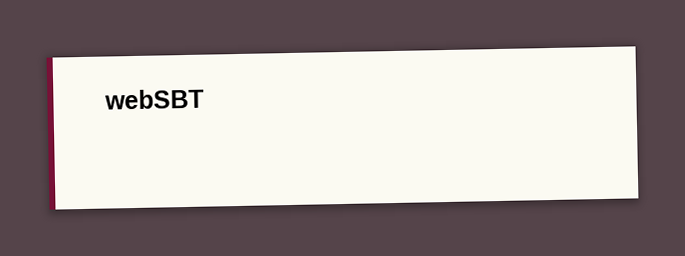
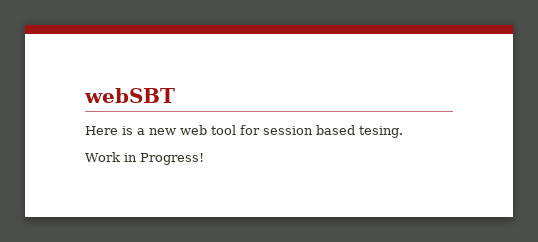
(204, 99) none -> [85,125,403,138] [85,152,204,165] // Here is a new web tool for session based tesing. // Work in Progress!

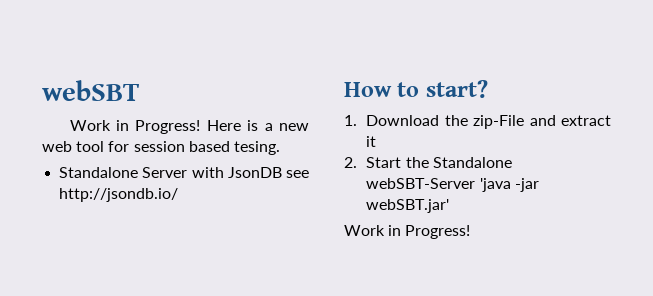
(175, 95) none -> [69,120,201,134] Work in Progress!
(403, 132) none -> [59,167,309,178] [59,188,179,202] [344,80,488,98] [344,115,611,129] [366,136,377,147] [344,157,512,168] [366,178,539,192] [366,199,450,213] // Standalone Server with JsonDB see http://jsondb.io/ // How to start? // 1. Download the zip-File and extract it // 2. Start the Standalone webSBT-Server 'java -jar webSBT.jar'

